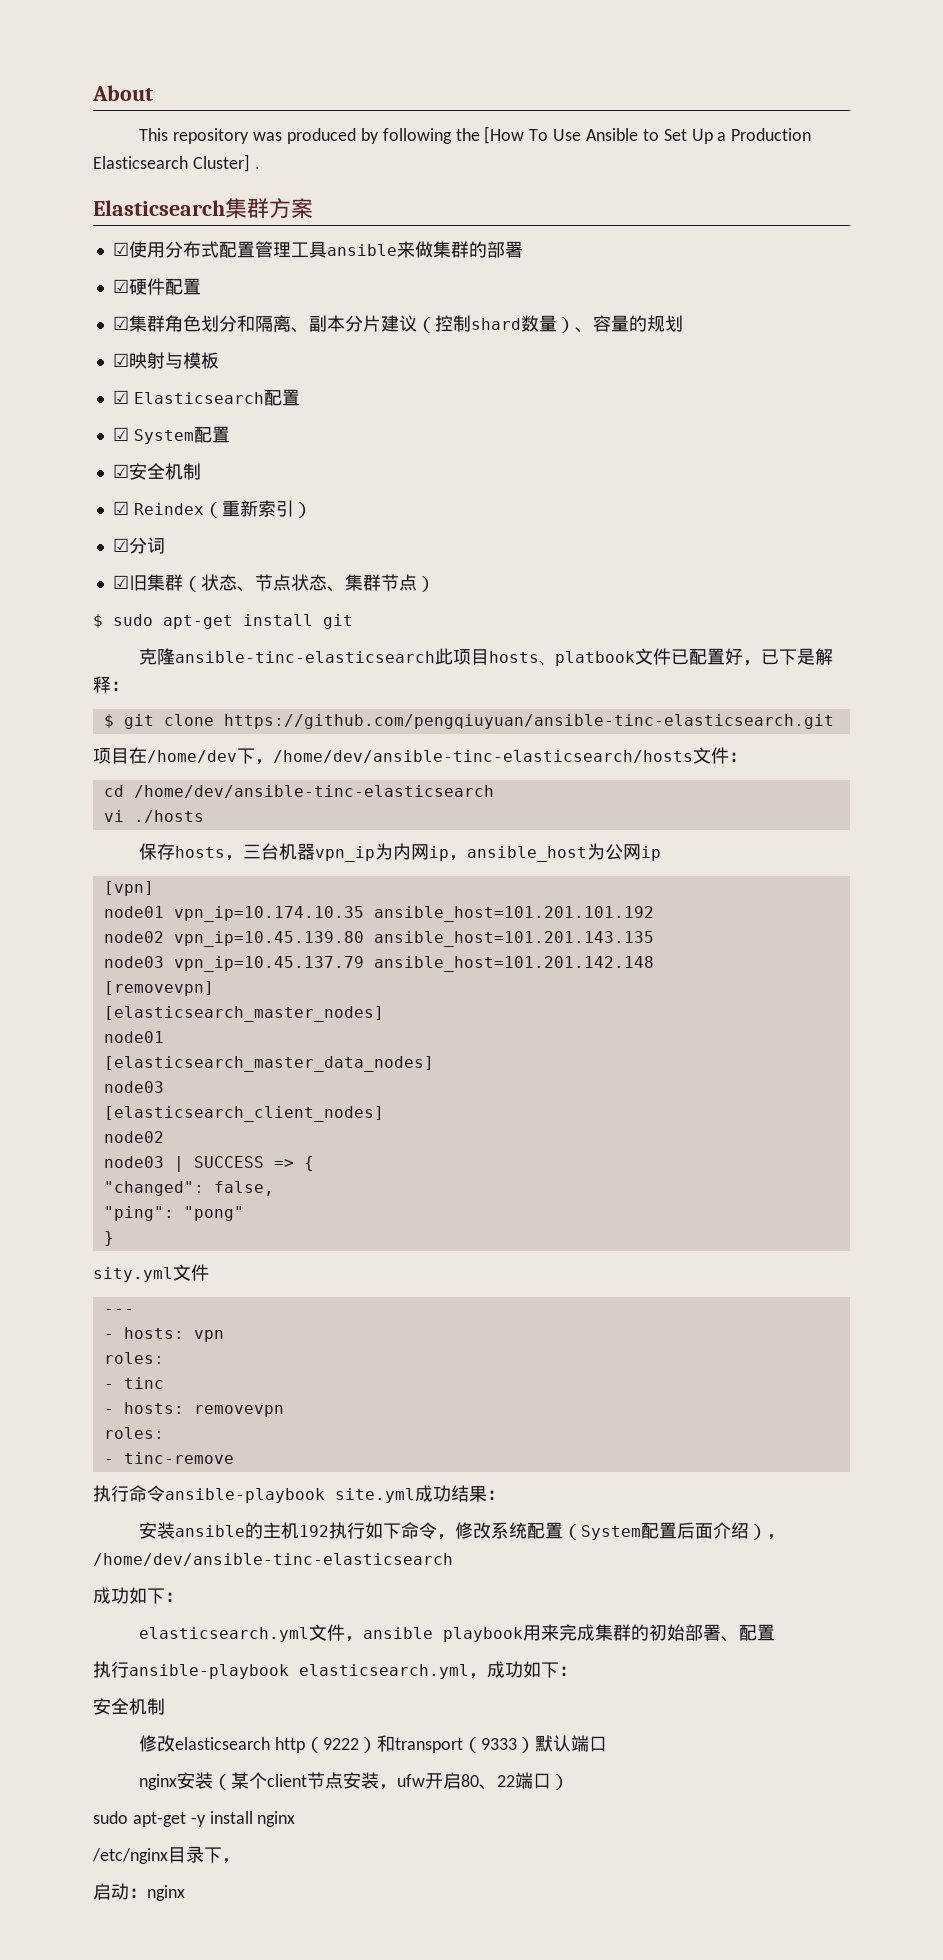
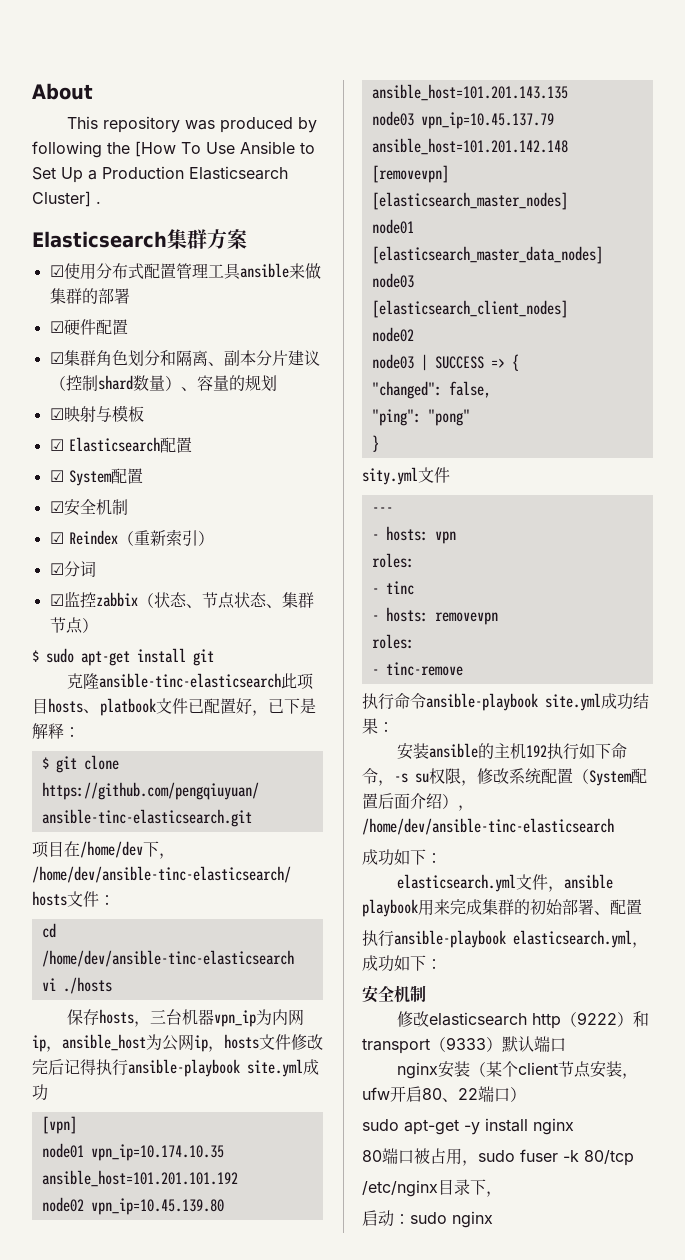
[128,574,183,591] 旧集群 -> [63,591,138,608] 监控zabbix
(662, 853) none -> [208,1034,323,1052] [32,1059,319,1077] [32,1084,48,1101] ，hosts文件修改完后记得执行ansible-playbook site.yml成功
(456, 1537) none -> [394,768,477,786] -s su权限，
(296, 1819) none -> [362,1148,634,1166] // 80端口被占用，sudo fuser -k 80/tcp
(147, 1893) none -> [410,1212,447,1224] sudo

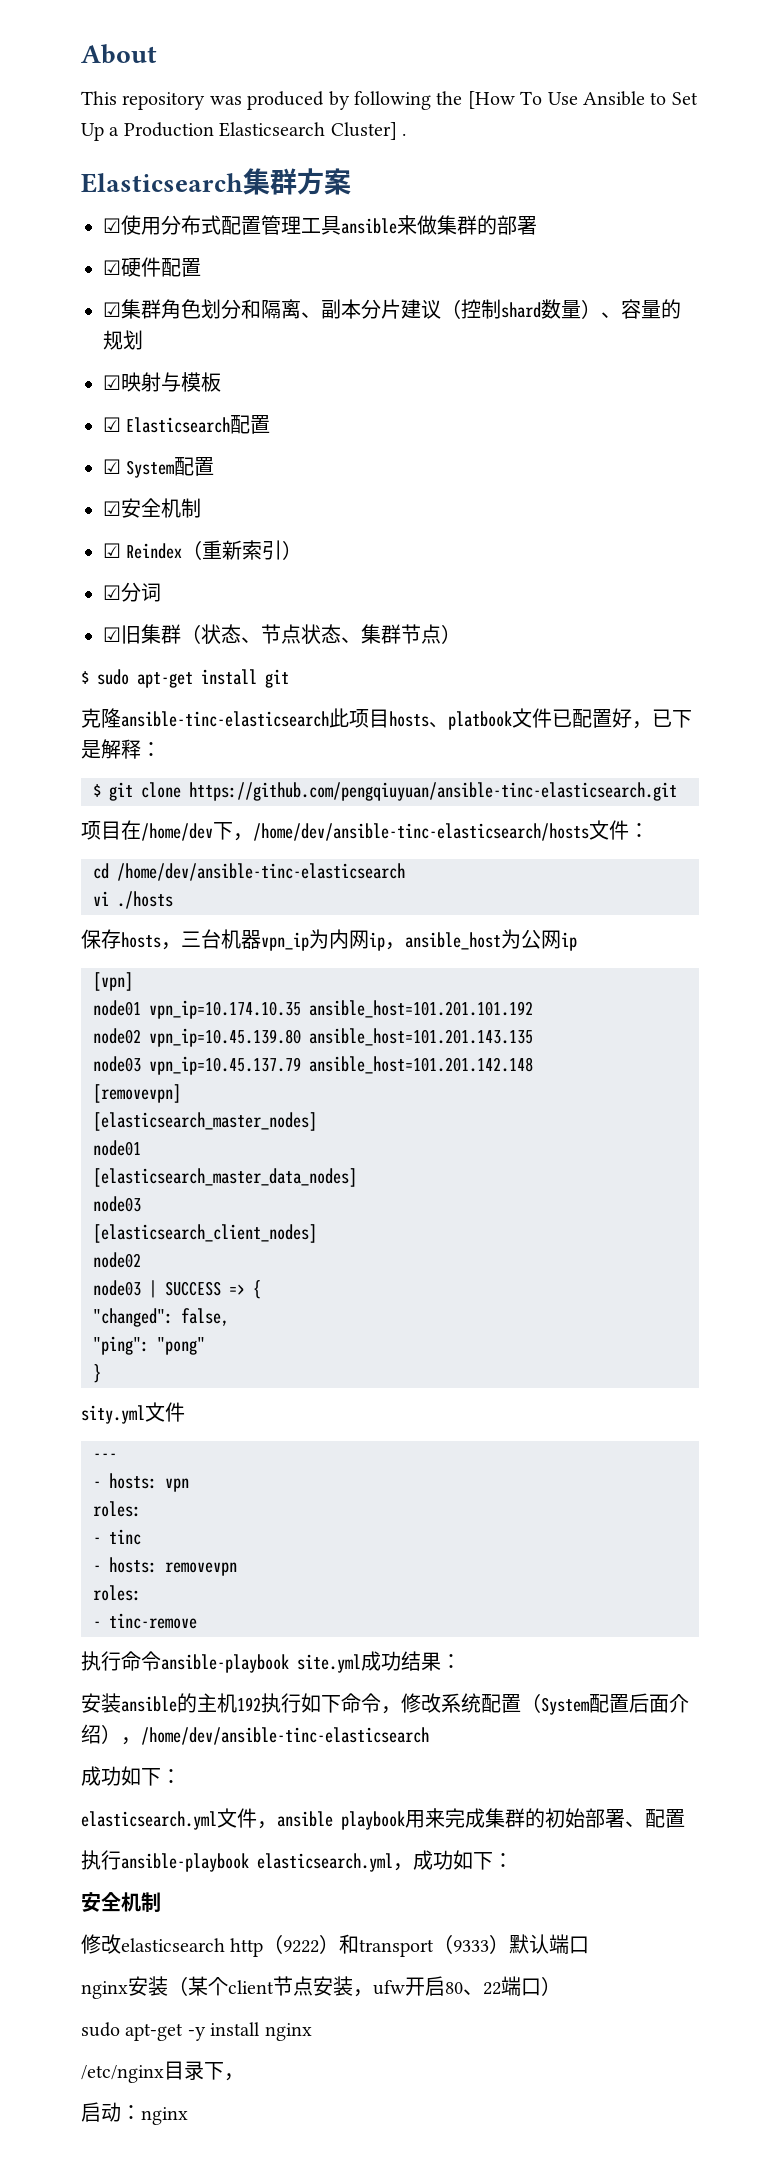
[63,591,138,608] 监控zabbix -> [121,624,181,644] 旧集群
[208,1034,323,1052] [32,1059,319,1077] [32,1084,48,1101] ，hosts文件修改完后记得执行ansible-playbook site.yml成功 -> (577, 941) none
[394,768,477,786] -s su权限， -> (401, 1710) none
[362,1148,634,1166] // 80端口被占用，sudo fuser -k 80/tcp -> (312, 2032) none
[410,1212,447,1224] sudo -> (141, 2112) none

